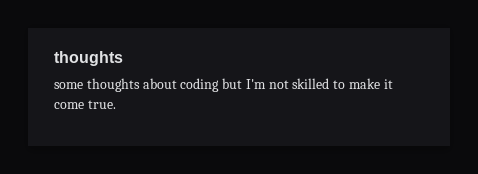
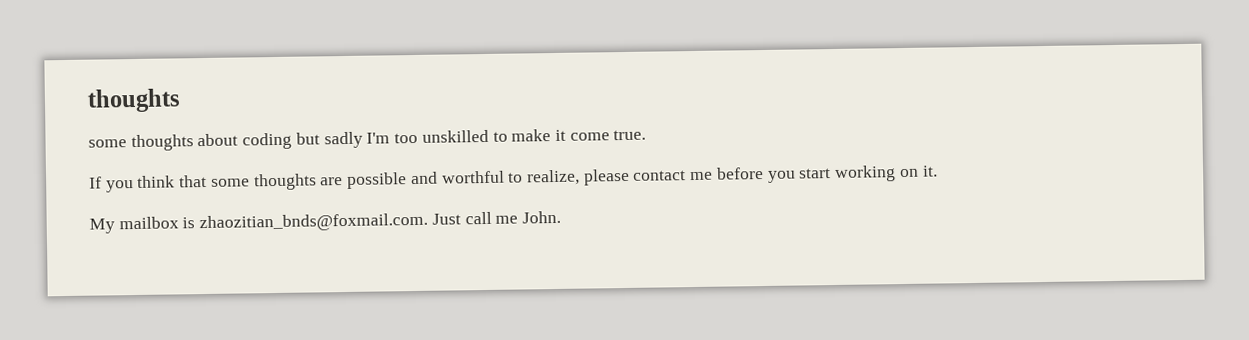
[245,78,330,89] I'm not skilled -> [323,129,489,149] sadly I'm too unskilled
(116, 104) none -> [89,165,938,193] [89,210,562,234] // If you think that some thoughts are possible and worthful to realize, please contact me before you start working on it. // My mailbox is zhaozitian_bnds@foxmail.com. Just call me John.

